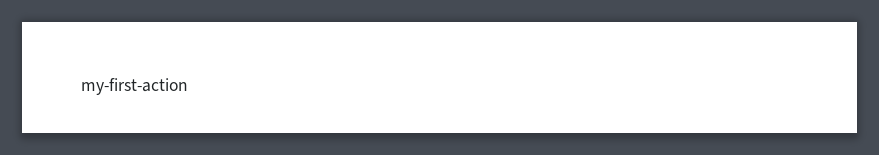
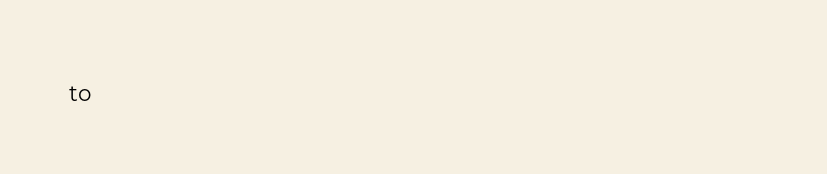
[81,78,188,95] my-first-action -> [69,86,91,101] to

